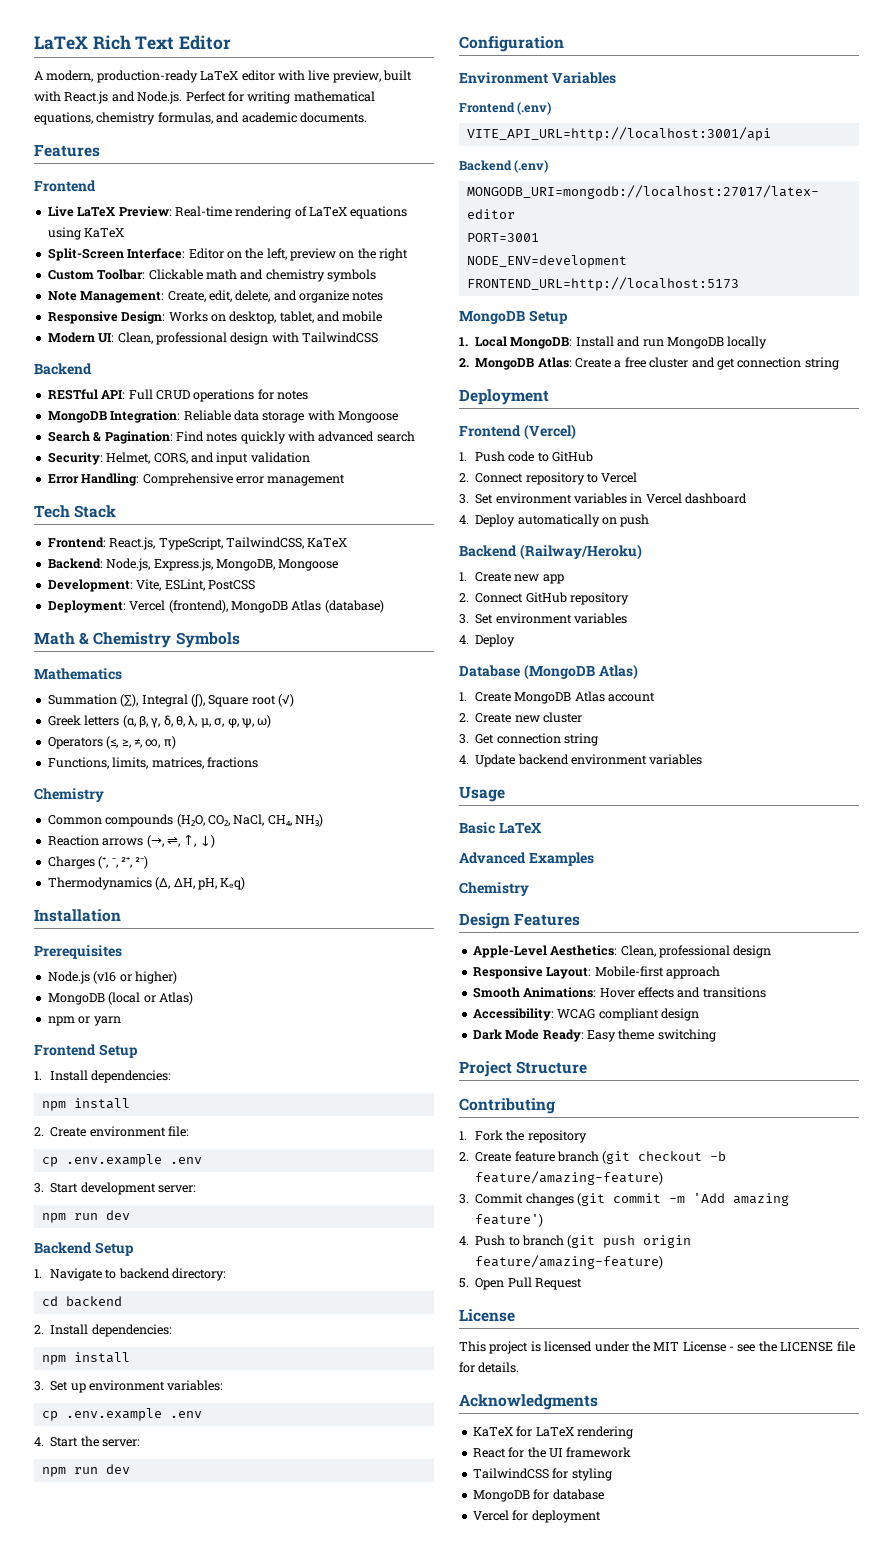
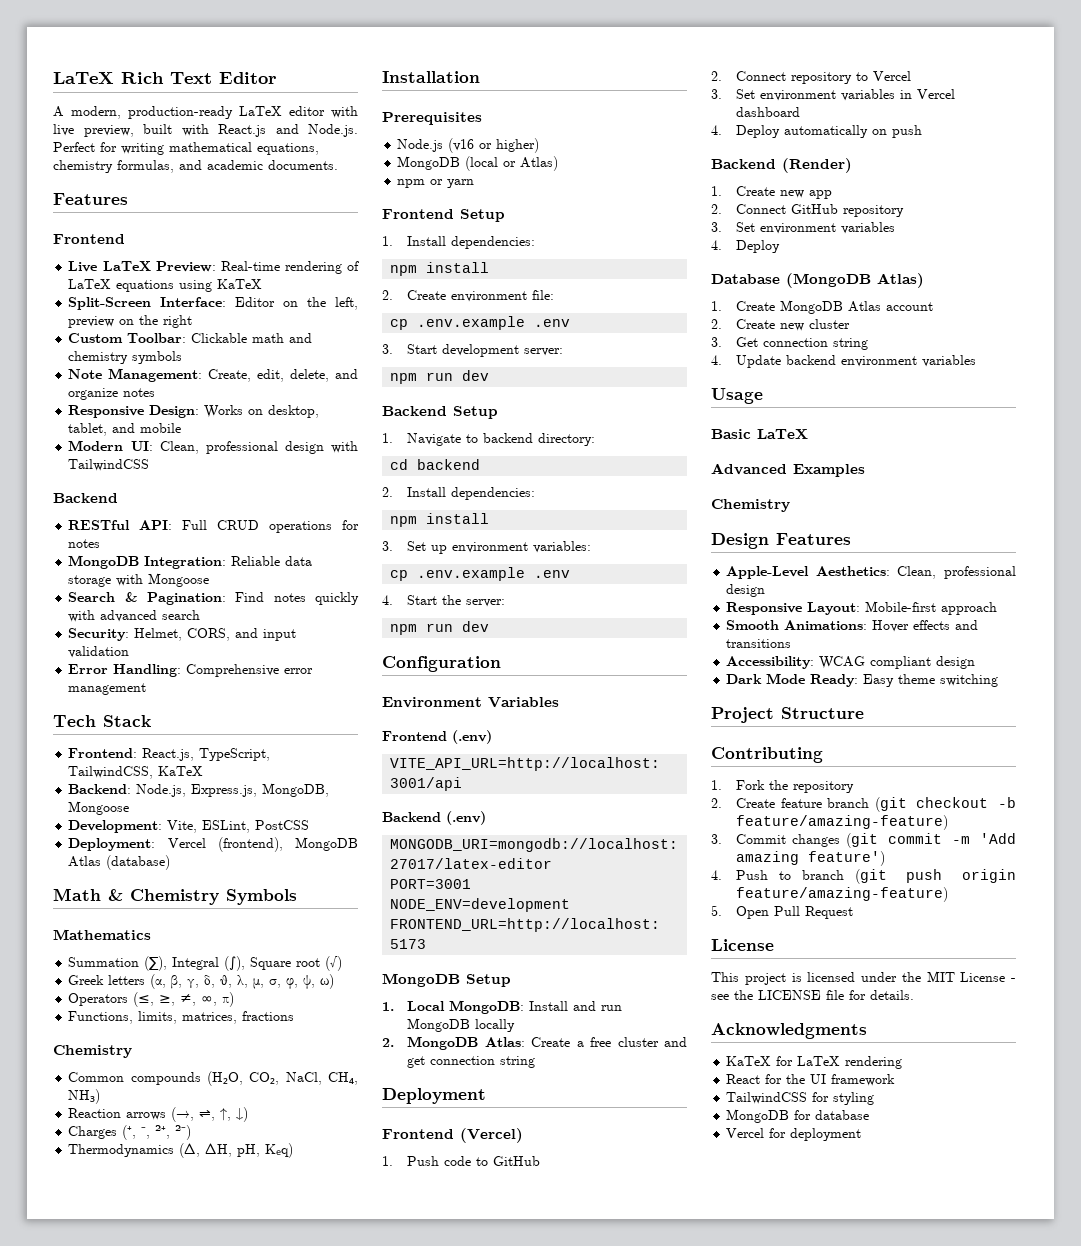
[519,544,642,560] (Railway/Heroku) -> [782,158,852,173] (Render)

